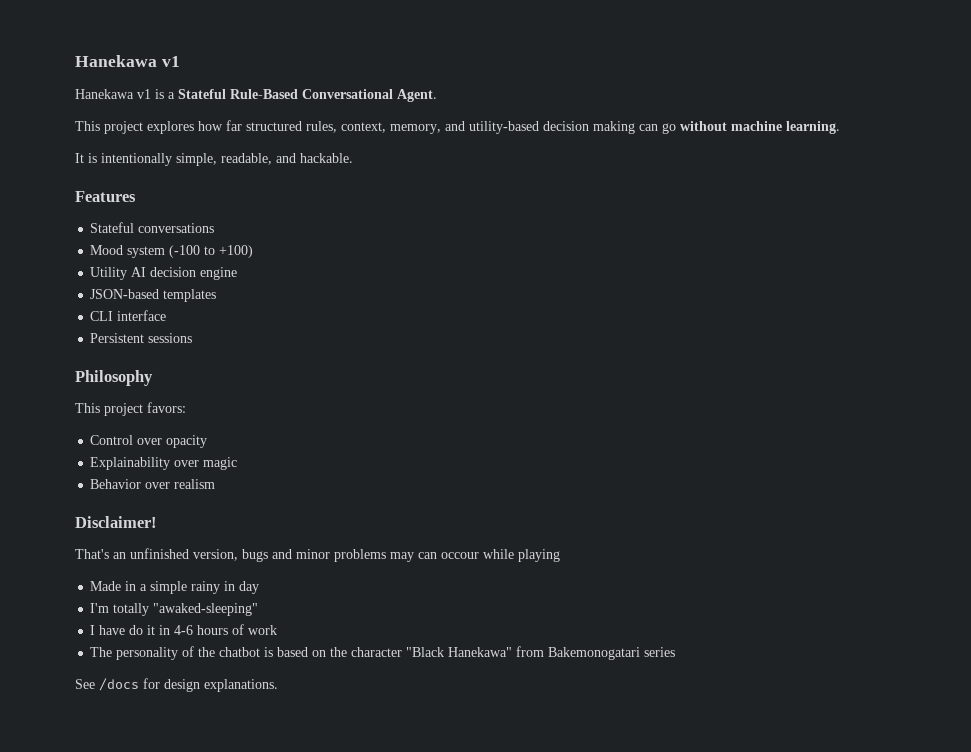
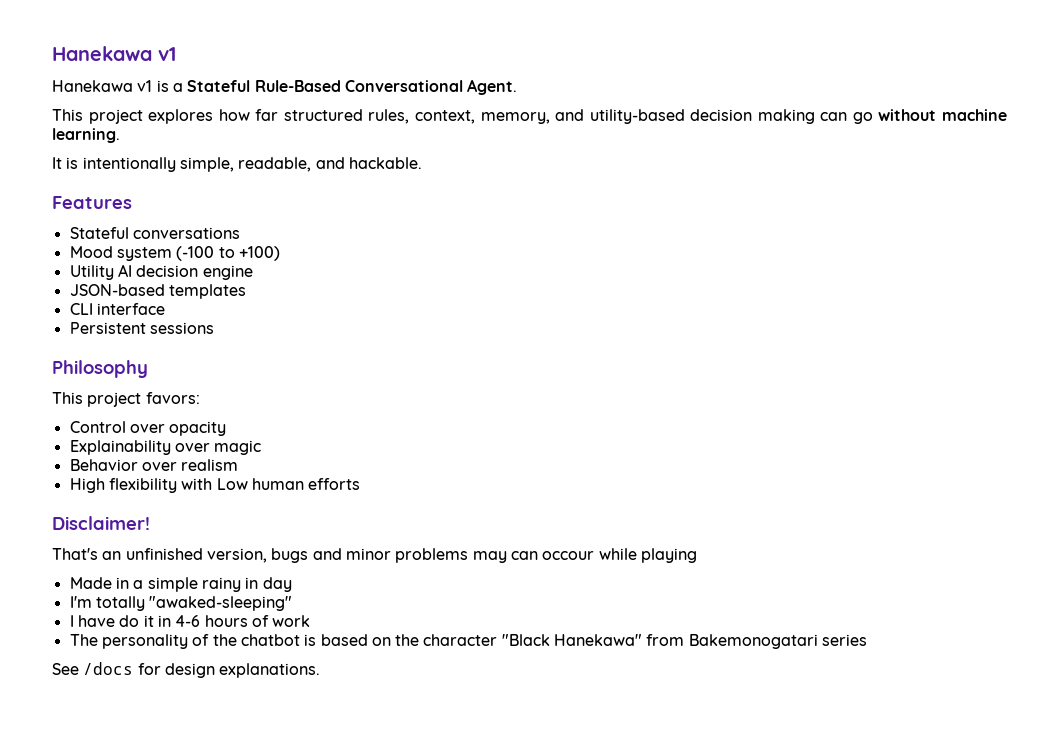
(216, 484) none -> [69,478,361,493] // High flexibility with Low human efforts

